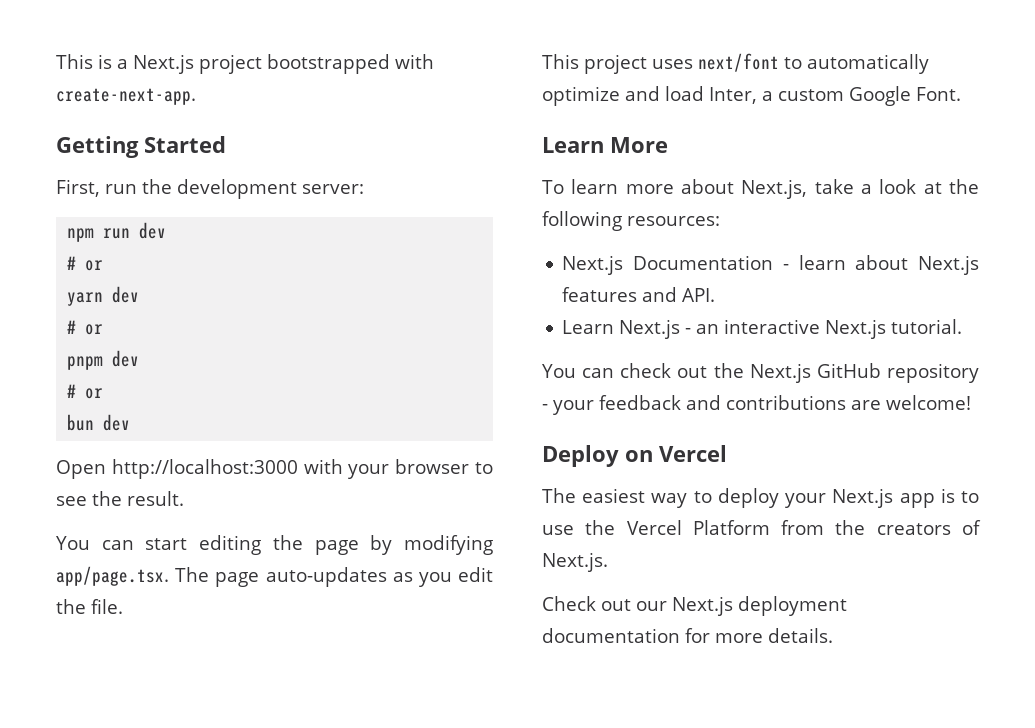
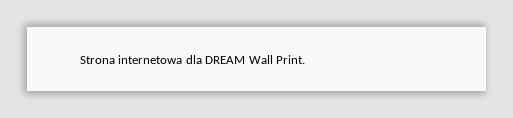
[56,54,434,74] [56,88,196,105] [56,136,226,158] [56,179,364,199] [67,222,167,242] [67,256,104,271] [67,286,140,306] [67,320,104,335] [67,350,140,370] [67,384,104,399] [67,414,131,431] [56,459,494,479] [56,491,184,506] [56,535,493,555] [56,566,494,587] [56,599,123,614] [542,53,929,74] [542,86,961,106] [542,137,668,153] [542,179,980,199] [542,211,720,231] [562,255,979,275] [562,287,716,302] [562,319,963,339] [542,363,979,383] [542,395,971,415] [542,445,727,467] [542,488,979,508] [542,520,981,535] [542,552,608,572] [542,596,847,616] [542,628,833,643] This is a Next.js project bootstrapped with create-next-app. // Getting Started // First, run the development server: // npm run dev // # or // yarn dev // # or // pnpm dev // # or // bun dev // Open http://localhost:3000 with your browser to see the result. // You can start editing the page by modifying app/page.tsx. The page auto-updates as you edit the file. // This project uses next/font to automatically optimize and load Inter, a custom Google Font. // Learn More // To learn more about Next.js, take a look at the following resources: // Next.js Documentation - learn about Next.js features and API. // Learn Next.js - an interactive Next.js tutorial. // You can check out the Next.js GitHub repository - your feedback and contributions are welcome! // Deploy on Vercel // The easiest way to deploy your Next.js app is to use the Vercel Platform from the creators of Next.js. // Check out our Next.js deployment documentation for more details. -> [80,55,305,64] Strona internetowa dla DREAM Wall Print.

